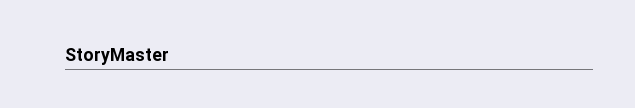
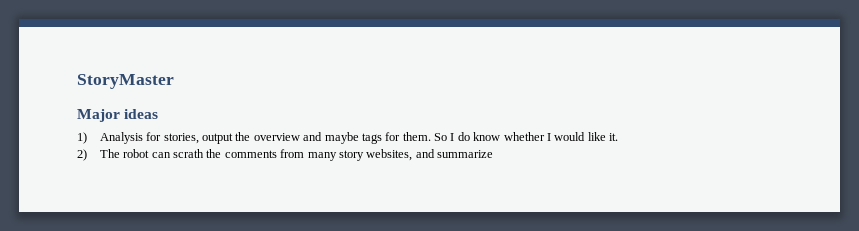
(169, 56) none -> [77,109,159,122] [77,132,619,144] [77,149,494,161] // Major ideas // 1) Analysis for stories, output the overview and maybe tags for them. So I do know whether I would like it. // 2) The robot can scrath the comments from many story websites, and summarize

